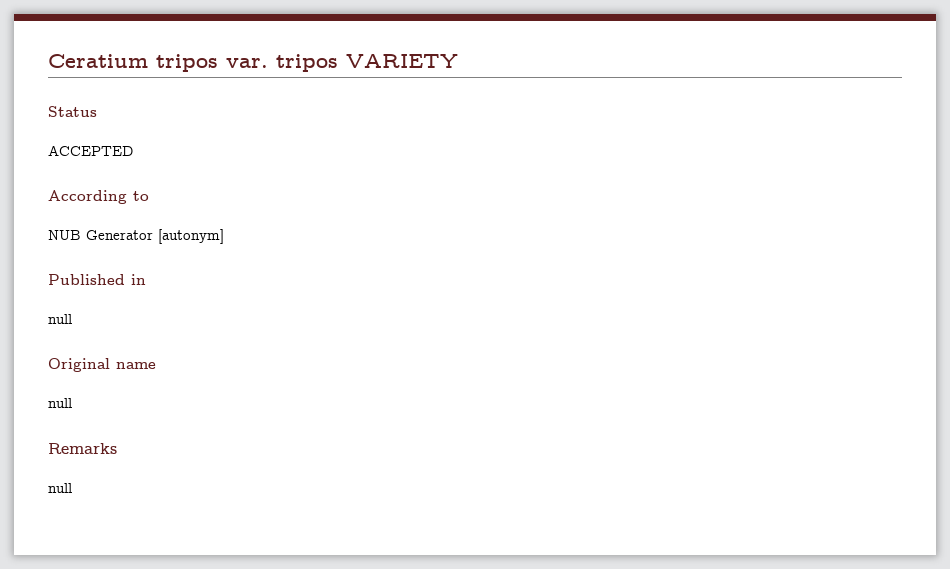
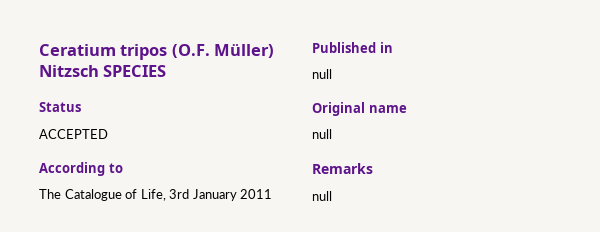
[226,54,458,72] var. tripos VARIETY -> [171,44,275,58] [39,65,167,77] (O.F. Müller) Nitzsch SPECIES
[48,229,224,244] NUB Generator [autonym] -> [39,189,273,201] The Catalogue of Life, 3rd January 2011

